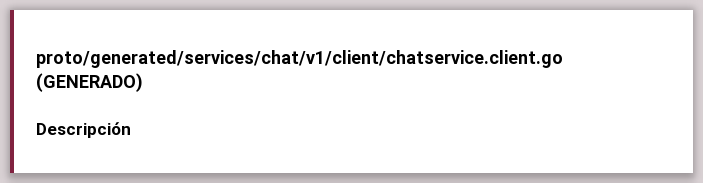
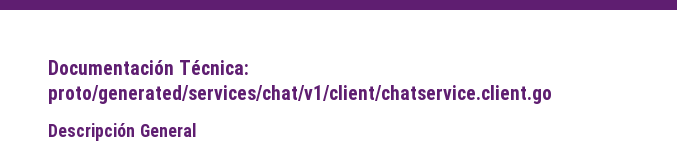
(36, 59) none -> [48,60,250,75] Documentación Técnica:
[36,73,143,92] (GENERADO) -> (552, 94) none
(131, 130) none -> [139,123,196,137] General

